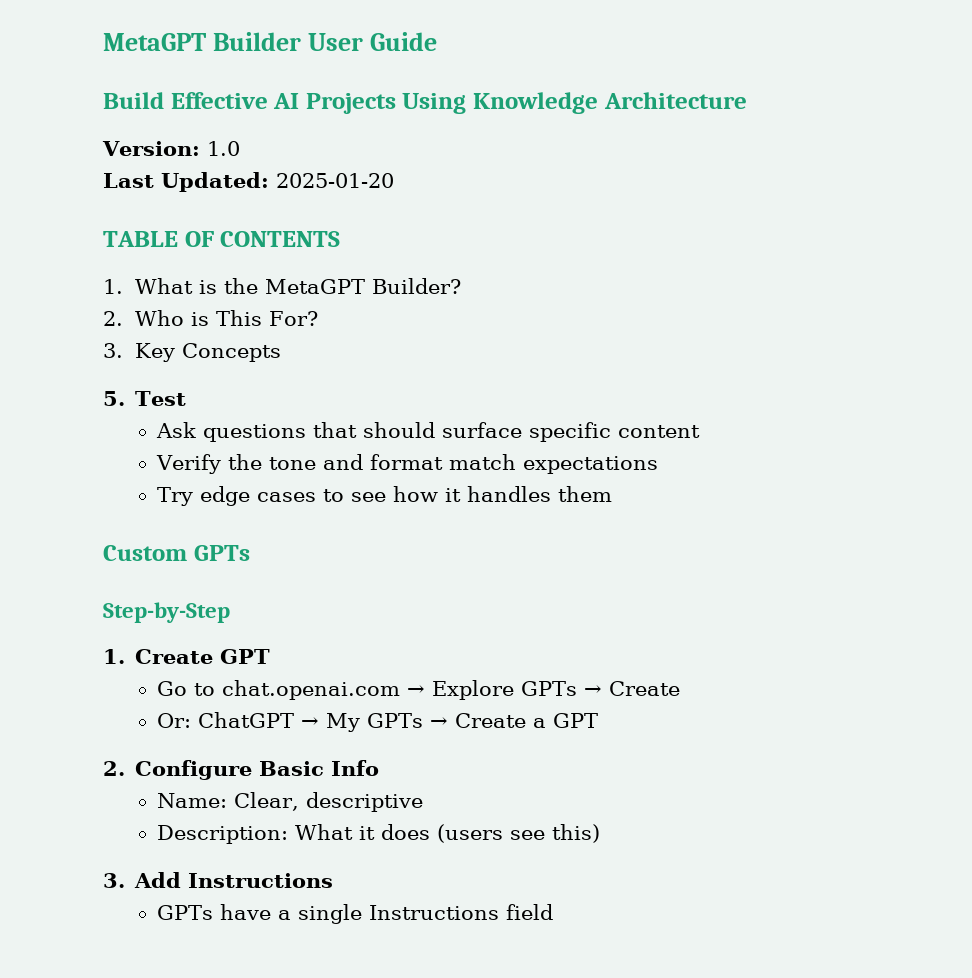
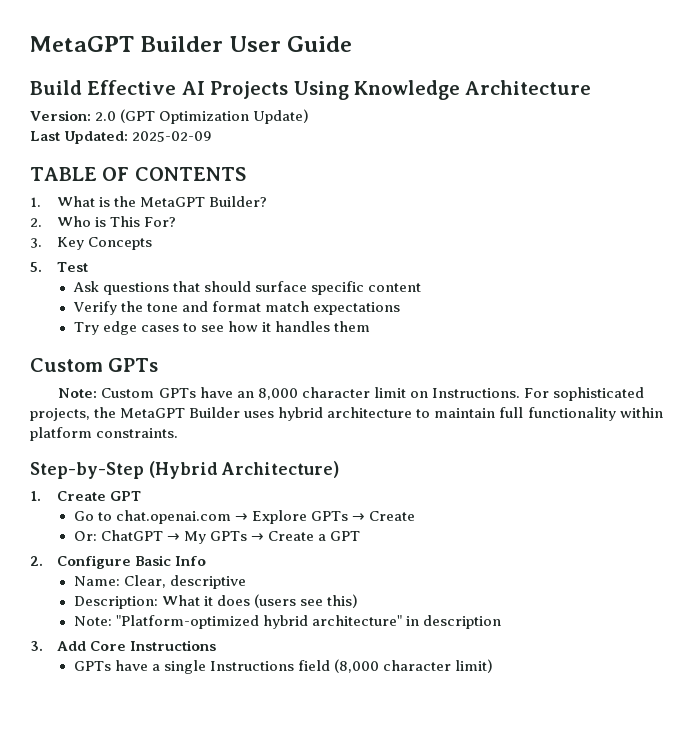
[206,141,240,156] 1.0 -> [95,109,310,124] 2.0 (GPT Optimization Update)
[276,173,394,188] 2025-01-20 -> [132,131,213,142] 2025-02-09
(250, 553) none -> [58,387,644,401] [30,407,663,421] [30,427,179,441] // Note: Custom GPTs have an 8,000 character limit on Instructions. For sophisticated projects, the MetaGPT Builder uses hybrid architecture to maintain full functionality within platform constraints.
(230, 612) none -> [148,461,340,479] (Hybrid Architecture)
(601, 833) none -> [73,615,501,629] // Note: "Platform-optimized hybrid architecture" in description
(182, 880) none -> [90,641,127,651] Core
(554, 912) none -> [333,659,493,673] (8,000 character limit)

